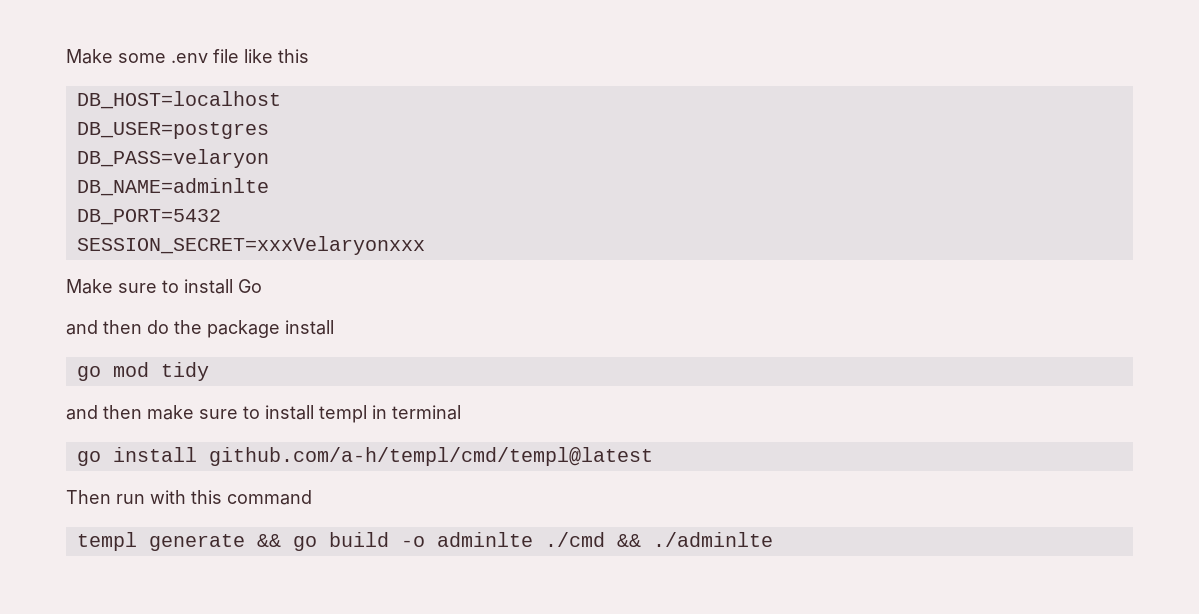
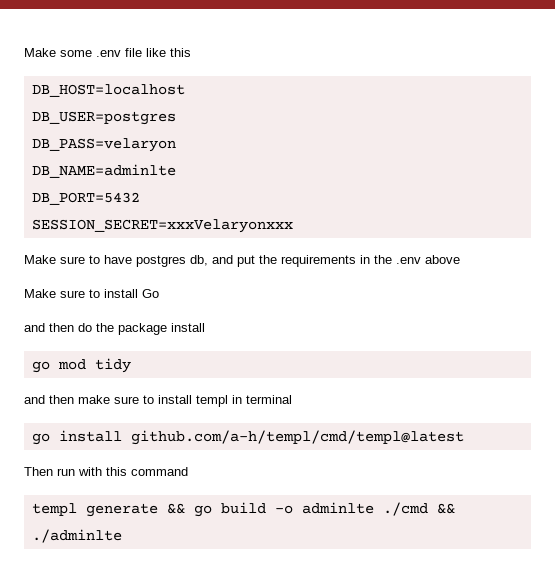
(425, 245) none -> [24,255,460,267] // Make sure to have postgres db, and put the requirements in the .env above

